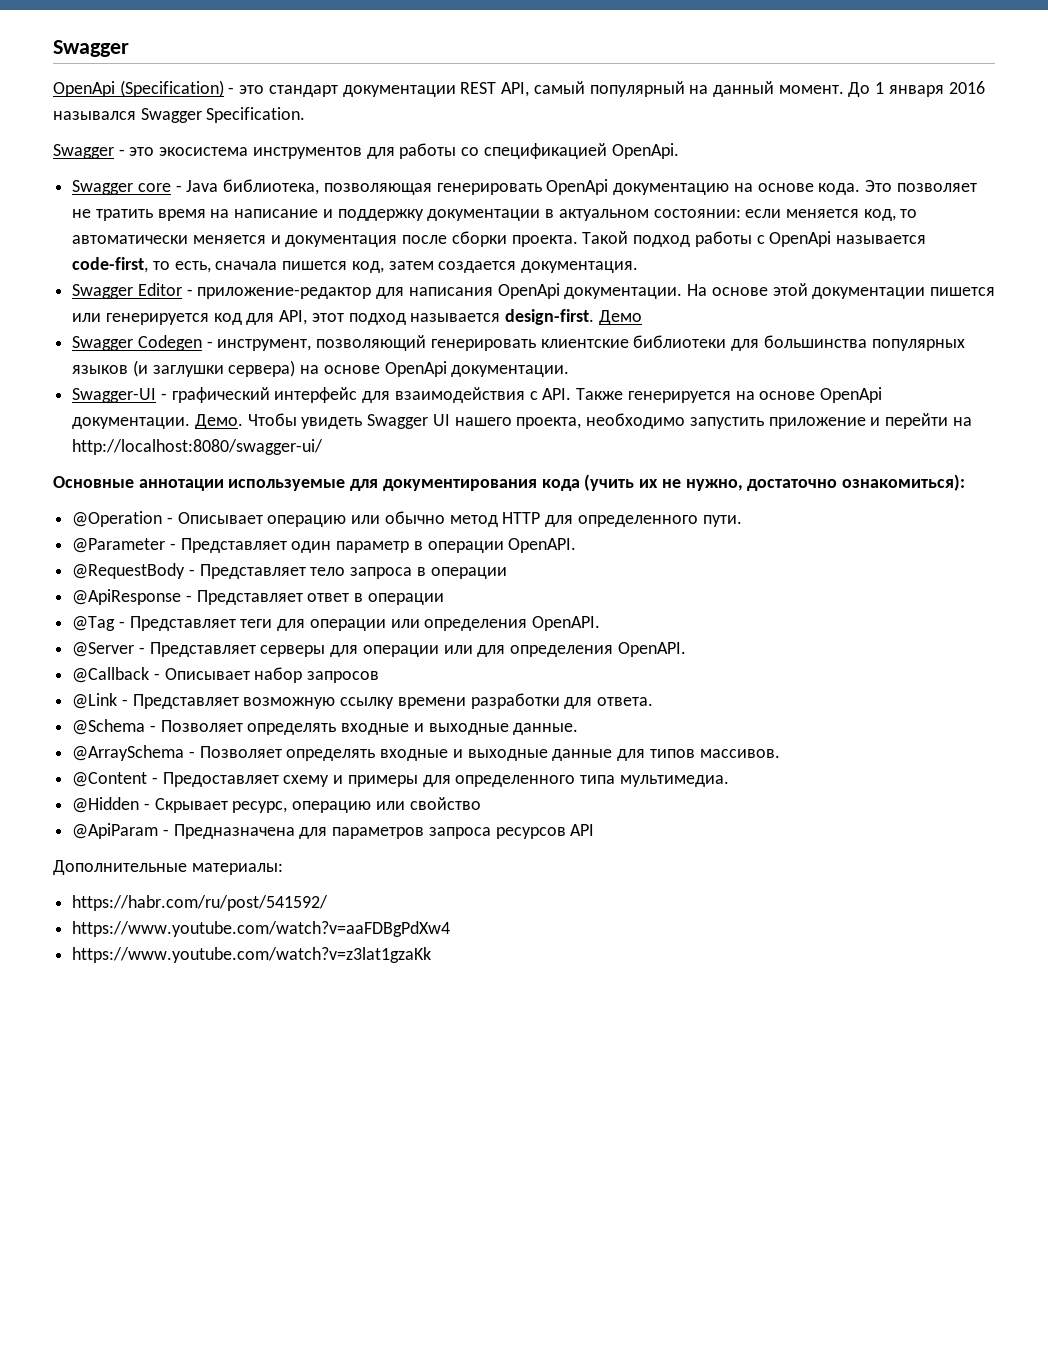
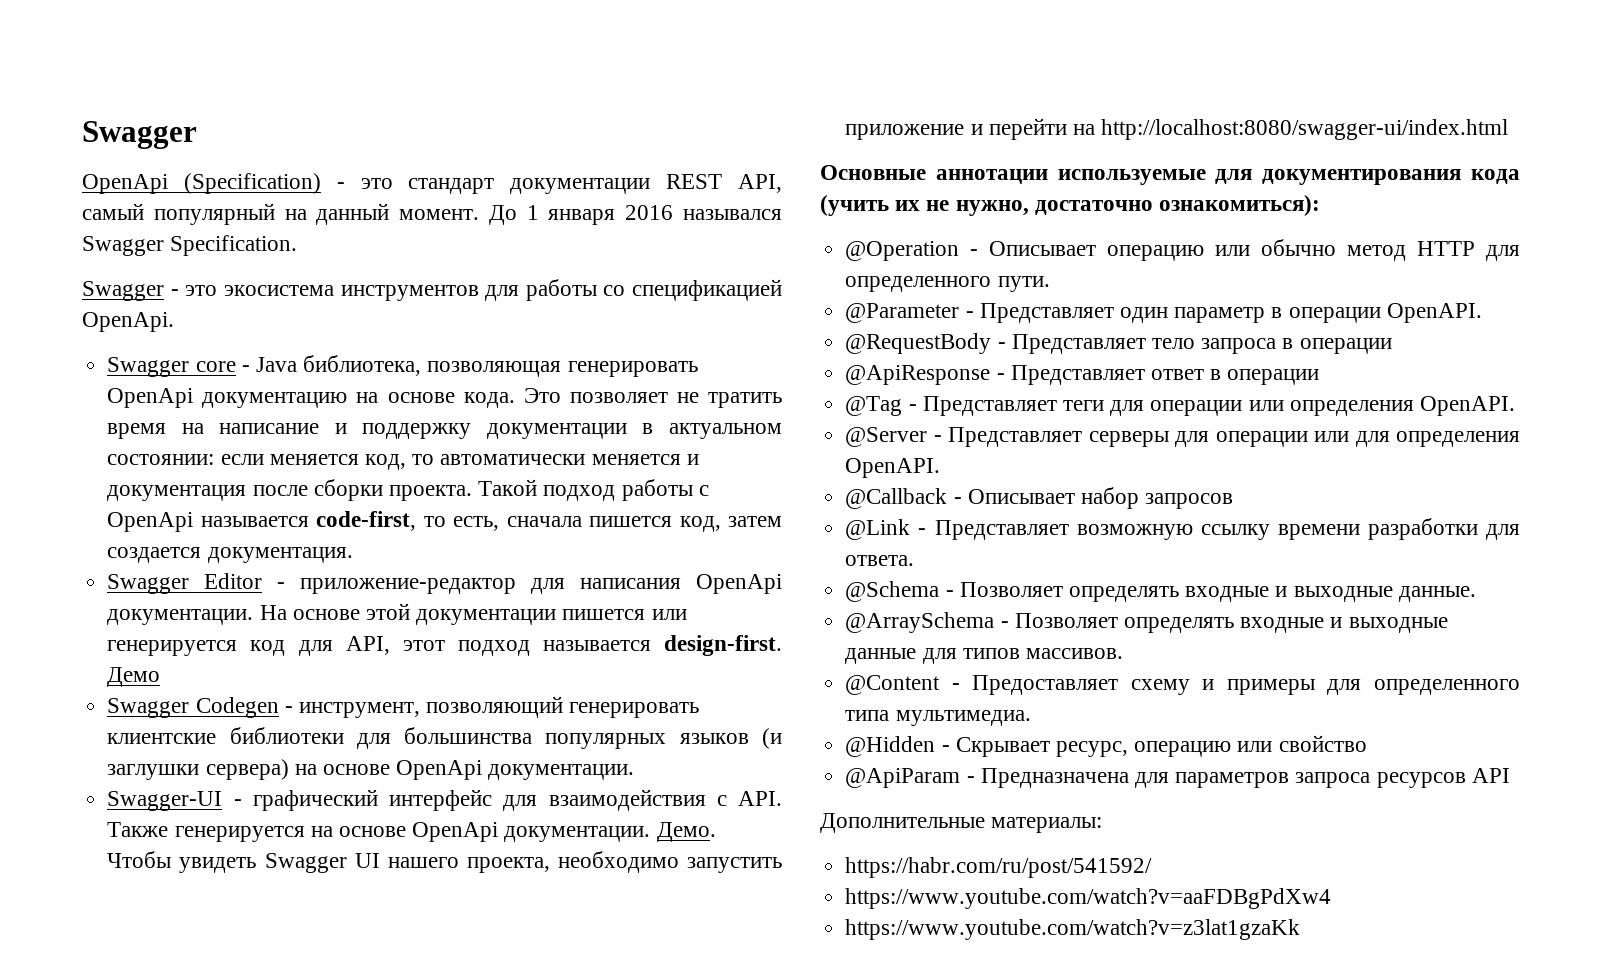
[72,439,324,455] http://localhost:8080/swagger-ui/ -> [1101,119,1509,140] http://localhost:8080/swagger-ui/index.html

